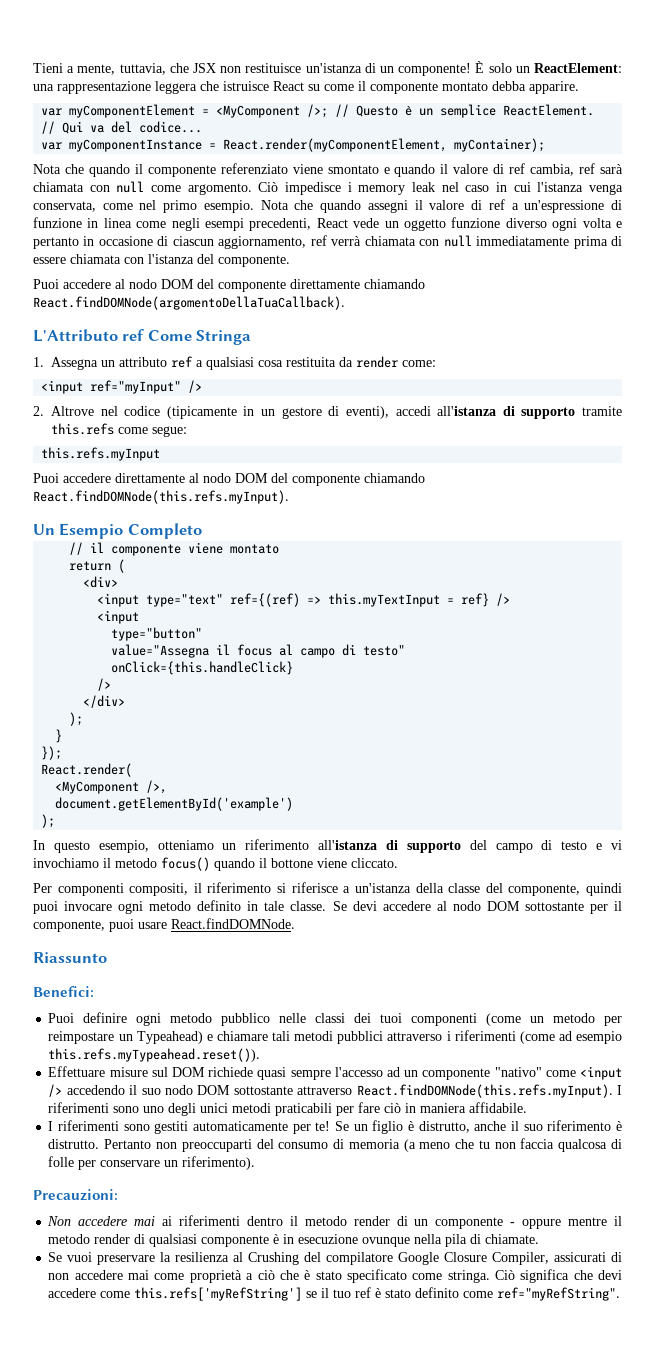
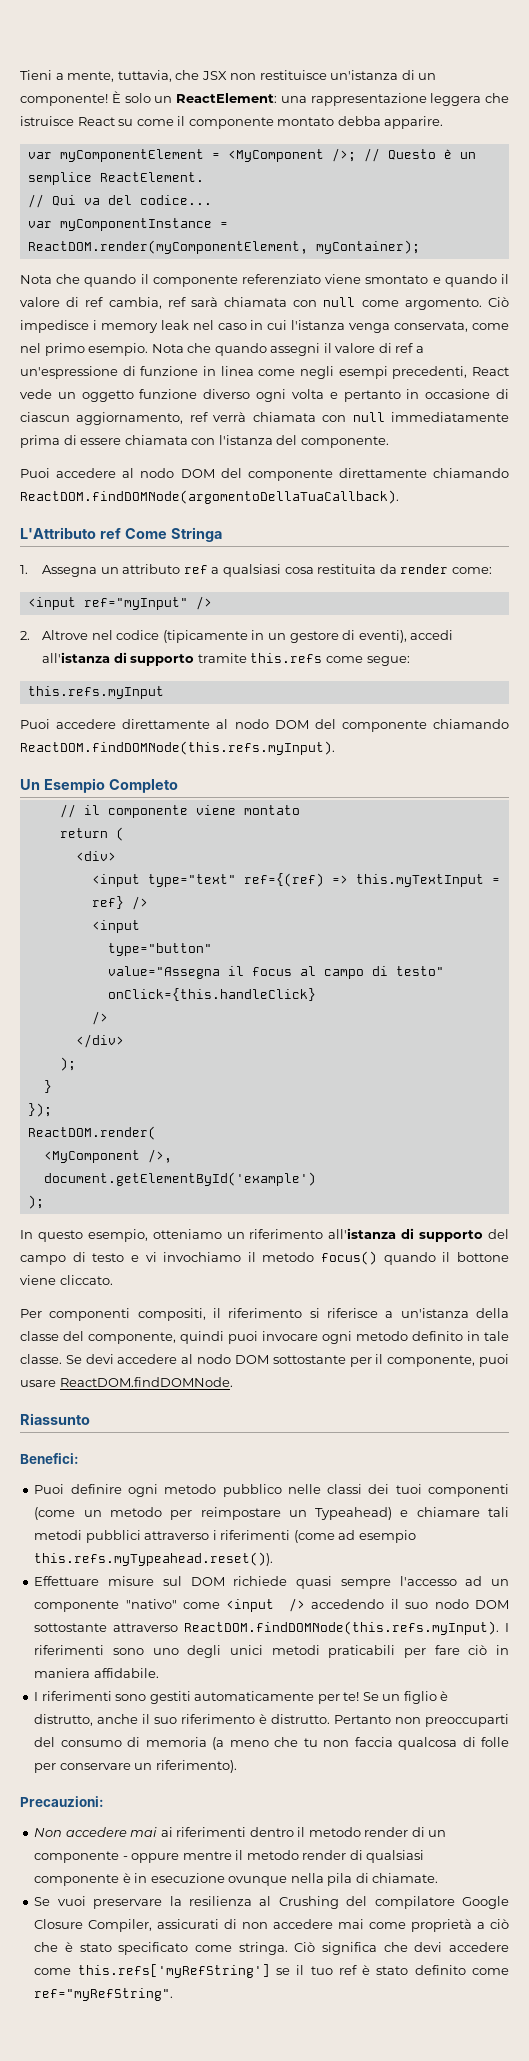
[223,138,448,152] React.render(myComponentElement, -> [27,240,308,254] ReactDOM.render(myComponentElement,
[33,296,345,310] React.findDOMNode(argomentoDellaTuaCallback). -> [20,490,399,504] ReactDOM.findDOMNode(argomentoDellaTuaCallback).
[33,490,289,504] React.findDOMNode(this.refs.myInput). -> [20,741,335,755] ReactDOM.findDOMNode(this.refs.myInput).
[41,763,133,777] React.render( -> [27,1126,156,1140] ReactDOM.render(
[171,918,295,929] React.findDOMNode. -> [59,1377,233,1387] ReactDOM.findDOMNode.
[356,1084,613,1098] React.findDOMNode(this.refs.myInput). -> [184,1621,500,1635] ReactDOM.findDOMNode(this.refs.myInput).

